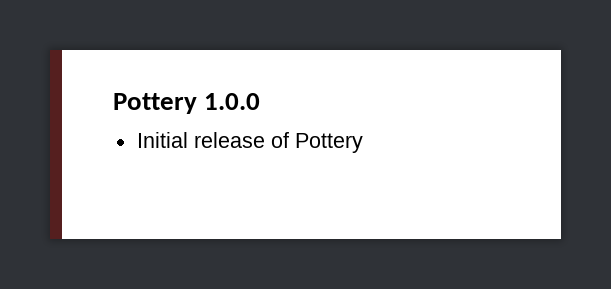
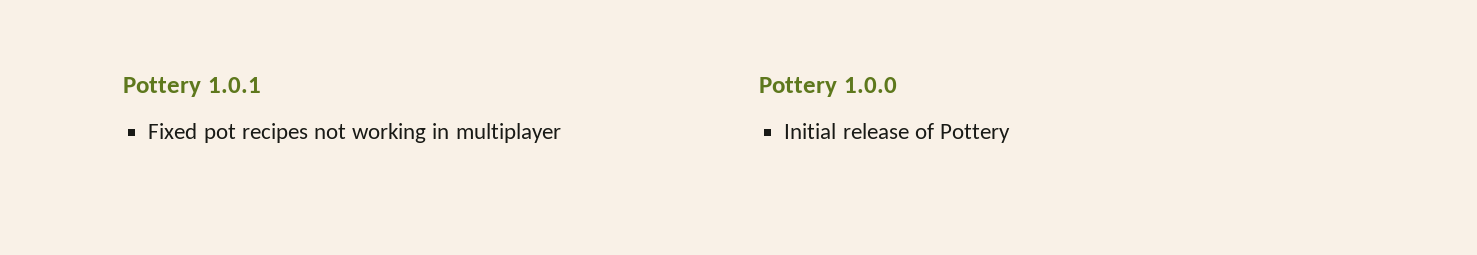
[113,93,197,114] Pottery -> [123,77,261,97] [148,123,561,143] [759,77,837,97] Pottery 1.0.1 // Fixed pot recipes not working in multiplayer // Pottery

